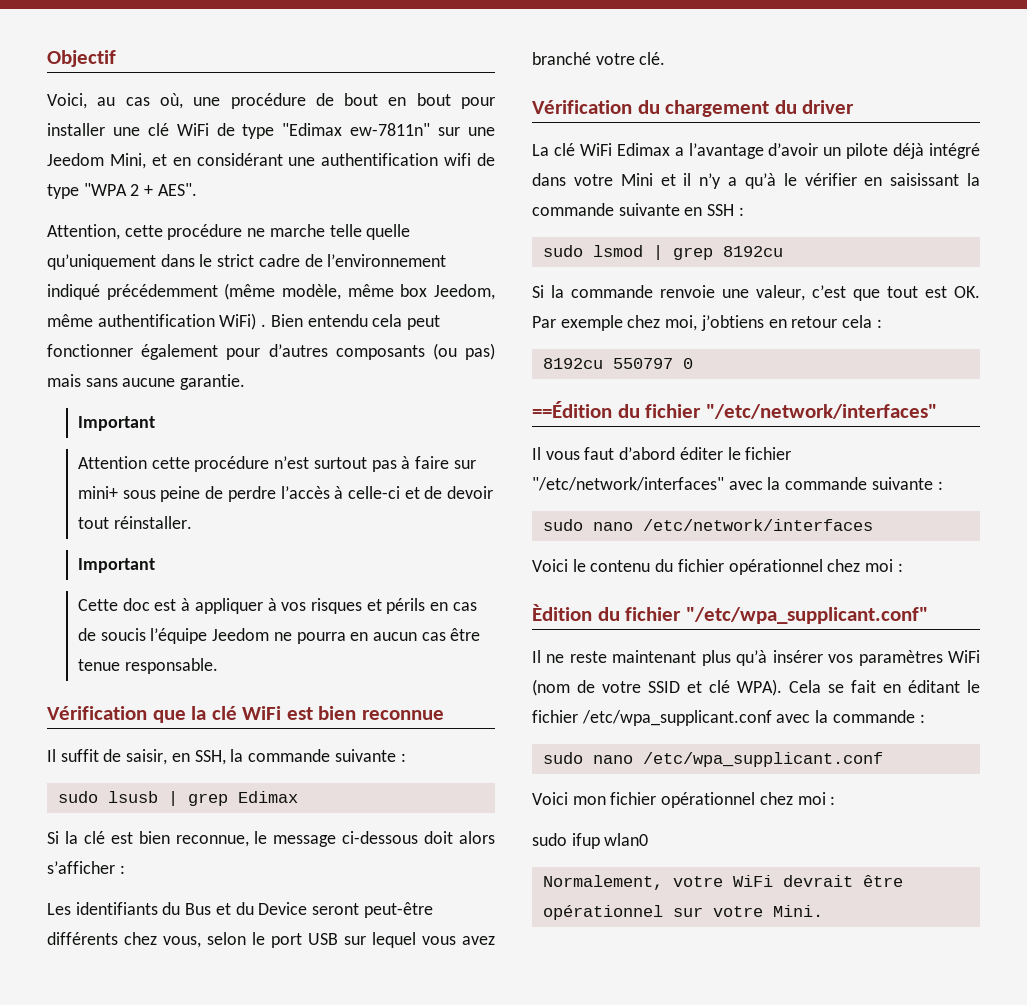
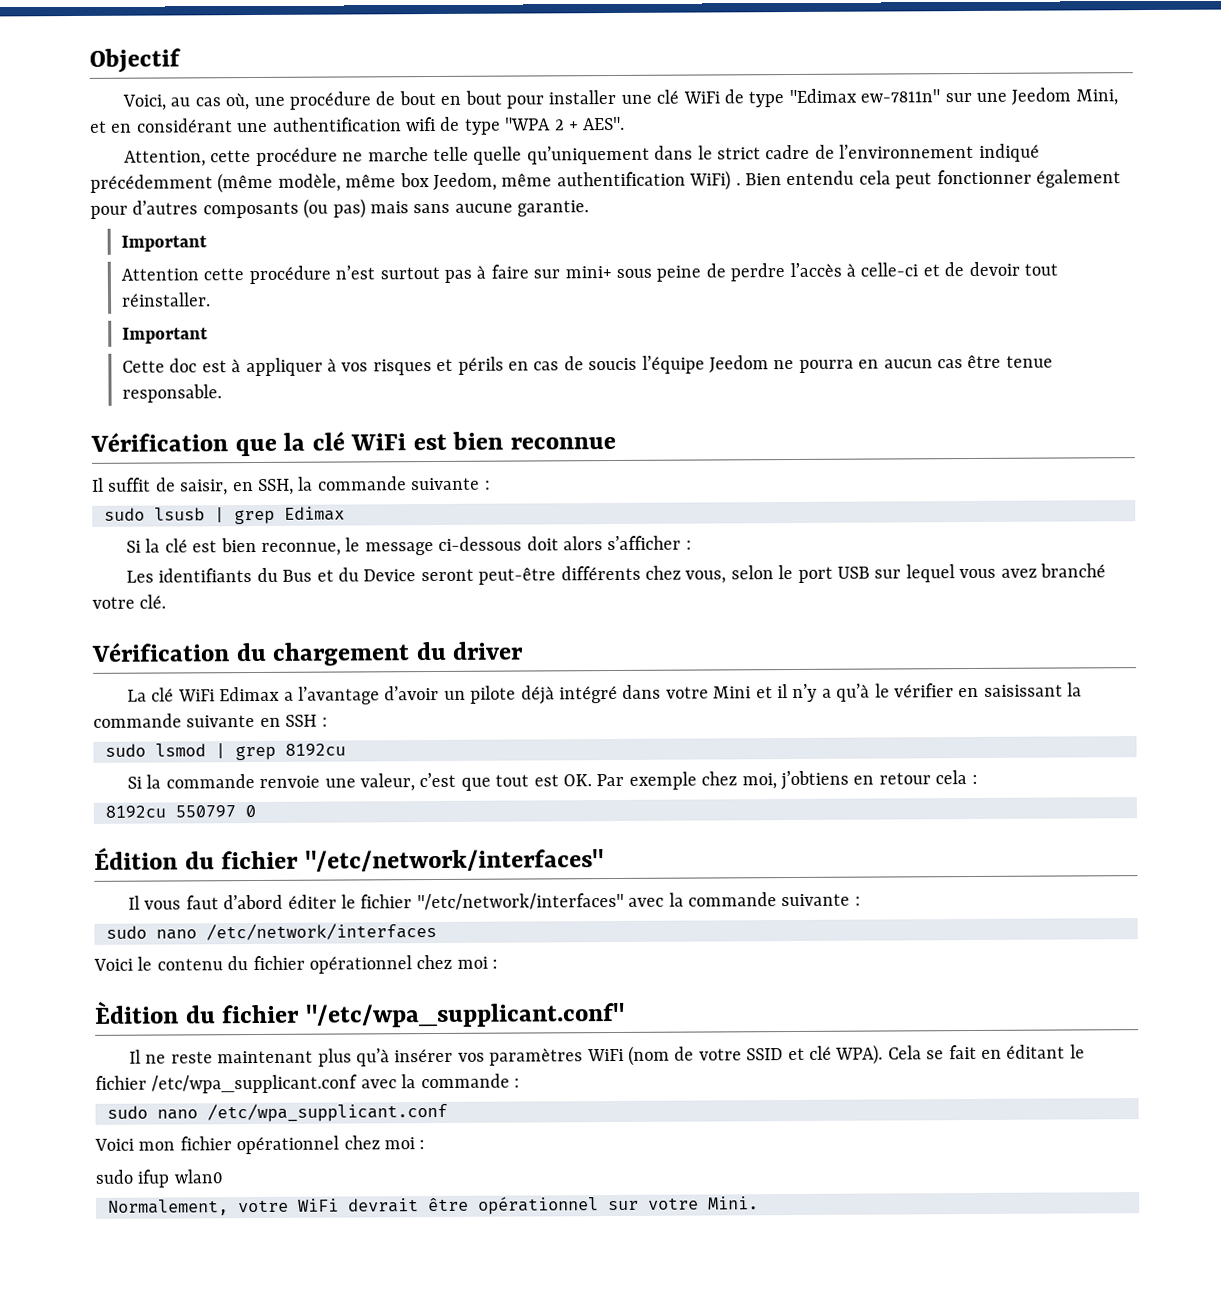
[532,401,612,418] ==Édition -> [94,847,178,870] Édition

